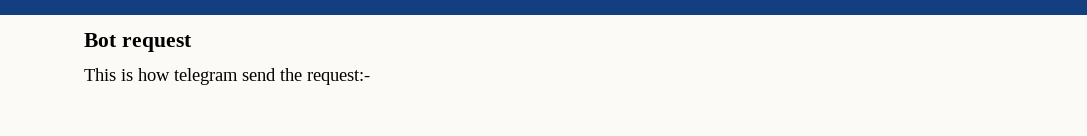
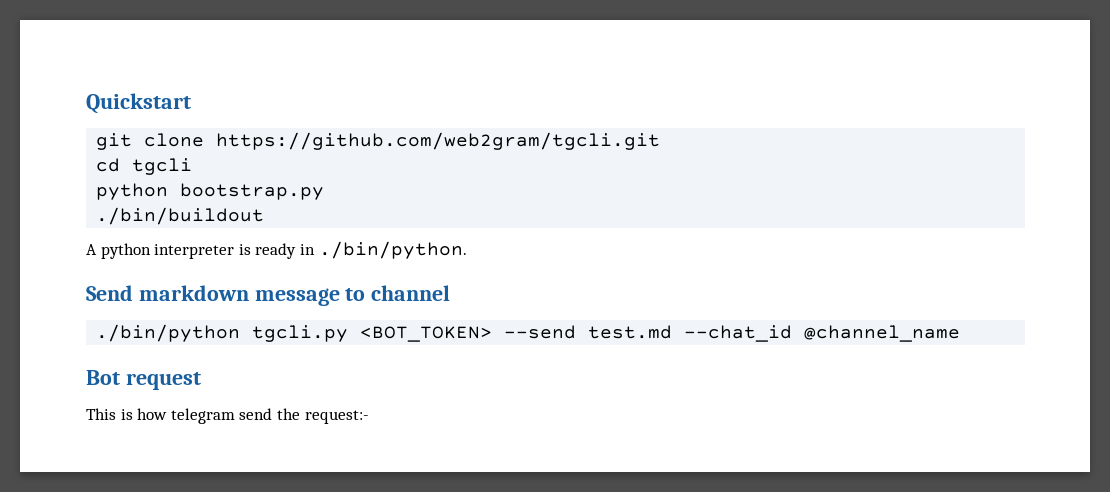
(84, 40) none -> [86,93,191,114] [96,132,661,150] [96,158,193,175] [96,183,325,200] [96,207,265,225] [86,241,467,259] [86,285,451,306] [96,324,961,342] Quickstart // git clone https://github.com/web2gram/tgcli.git // cd tgcli // python bootstrap.py // ./bin/buildout // A python interpreter is ready in ./bin/python. // Send markdown message to channel // ./bin/python tgcli.py <BOT_TOKEN> --send test.md --chat_id @channel_name //

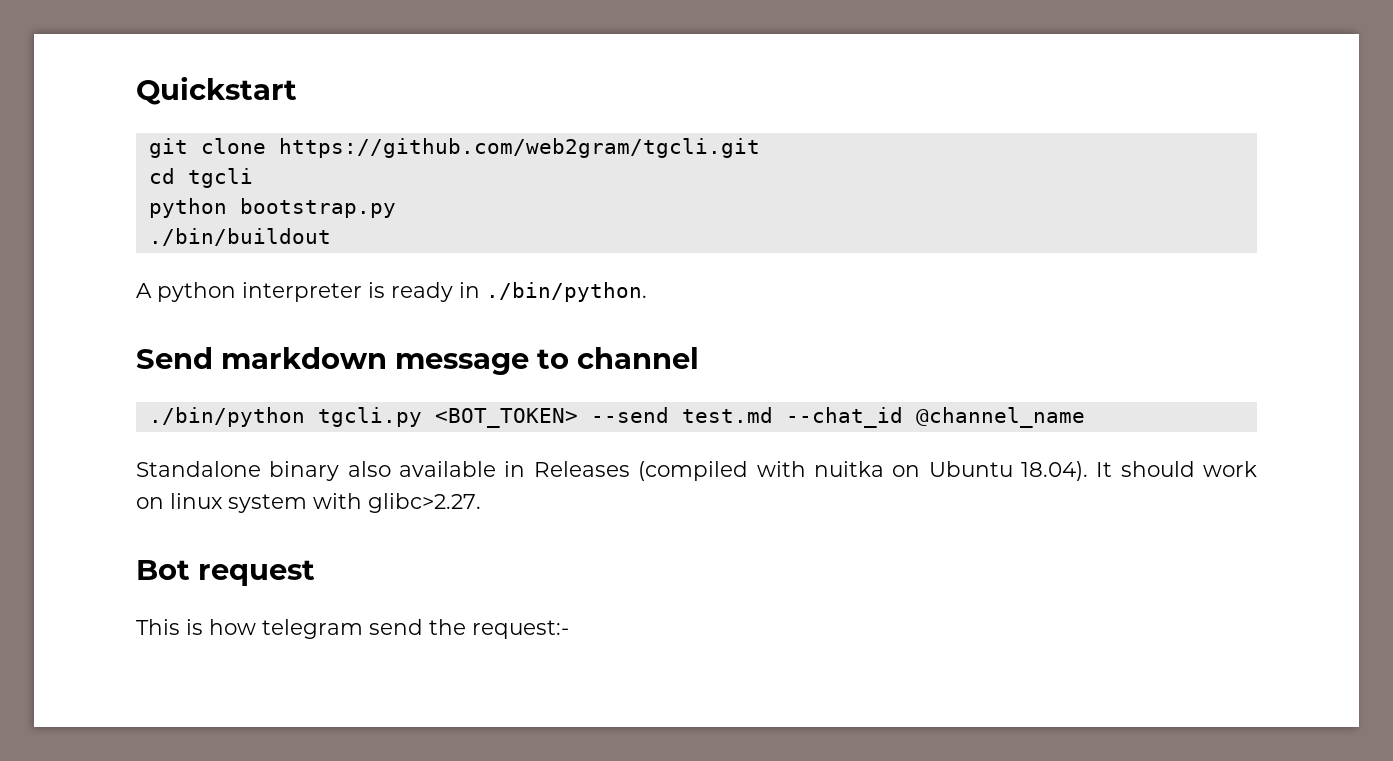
(961, 333) none -> [136,461,1258,481] [136,493,481,513] // Standalone binary also available in Releases (compiled with nuitka on Ubuntu 18.04). It should work on linux system with glibc>2.27.

